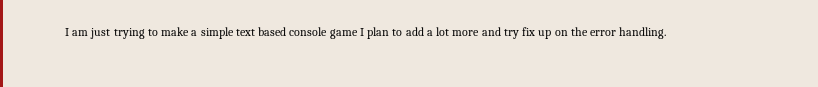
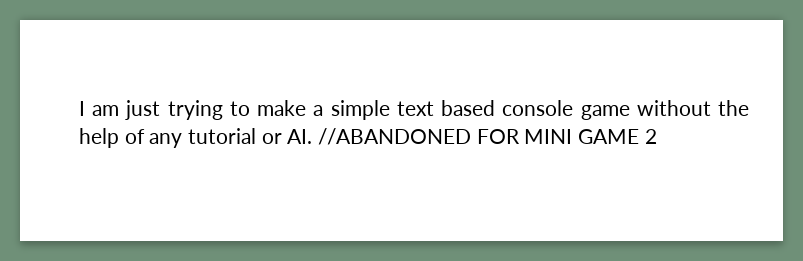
[359,27,667,39] I plan to add a lot more and try fix up on the error handling. -> [636,100,749,116] [79,128,657,148] without the help of any tutorial or AI. //ABANDONED FOR MINI GAME 2

